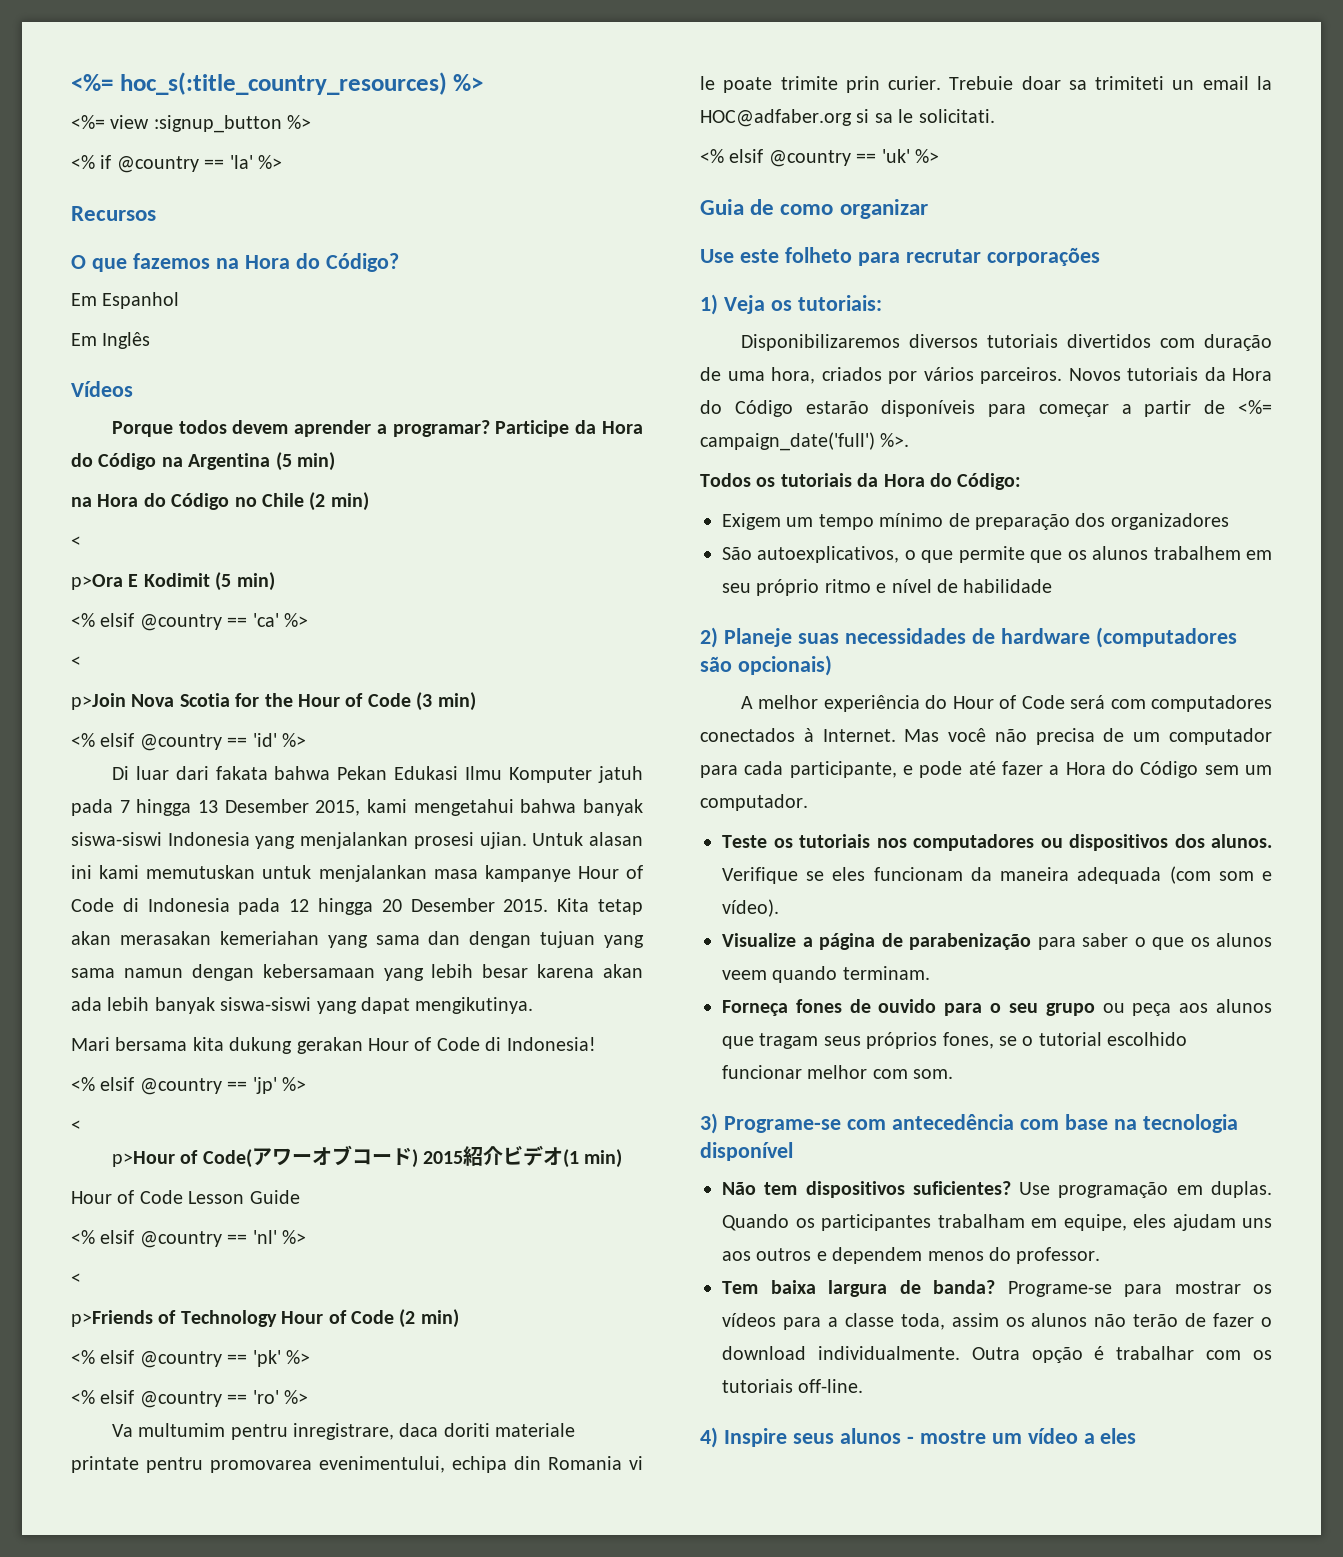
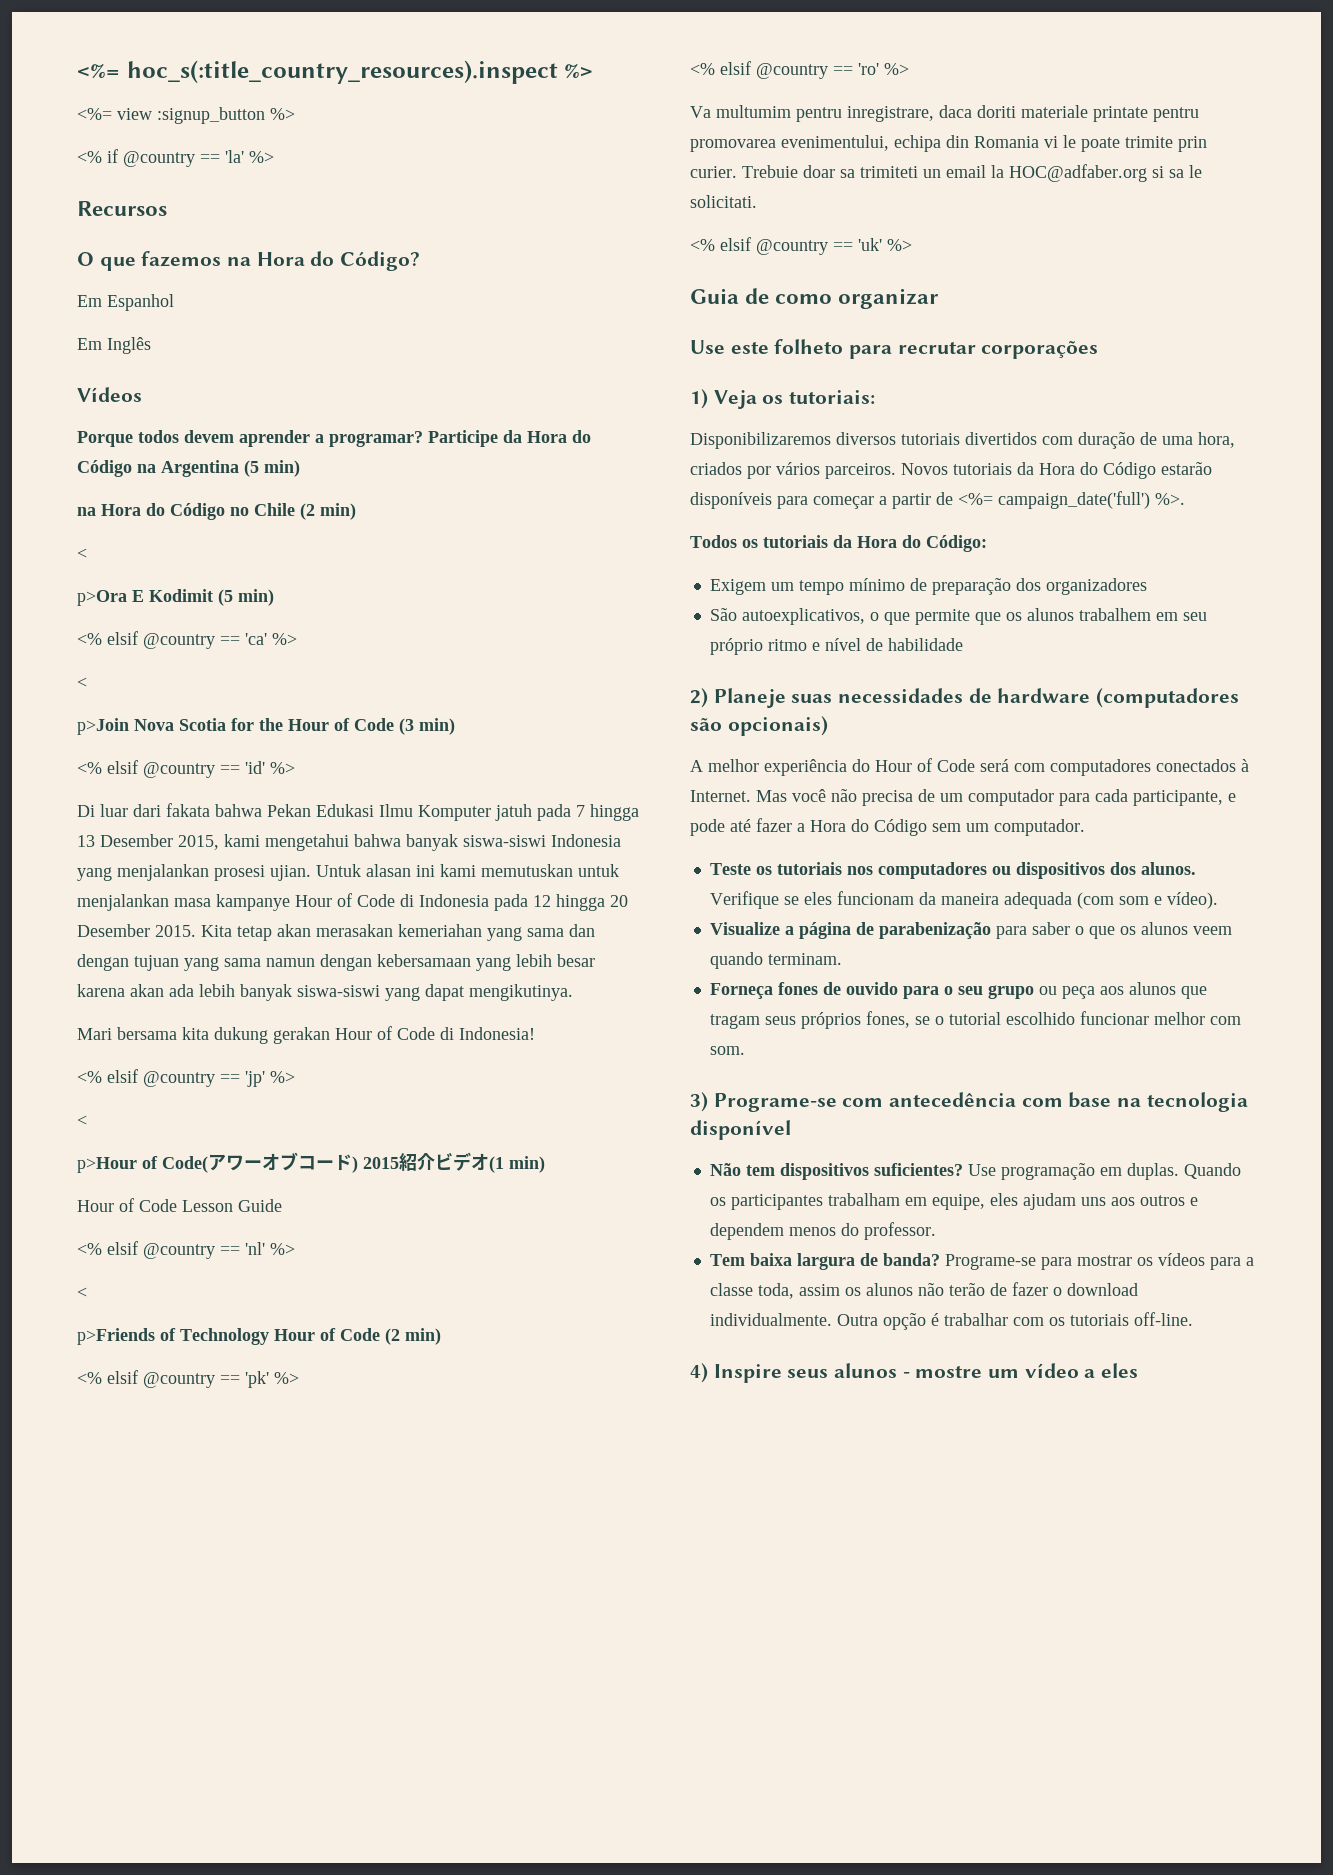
[71,72,447,95] <%= hoc_s(:title_country_resources) -> [77,60,558,84] <%= hoc_s(:title_country_resources).inspect

